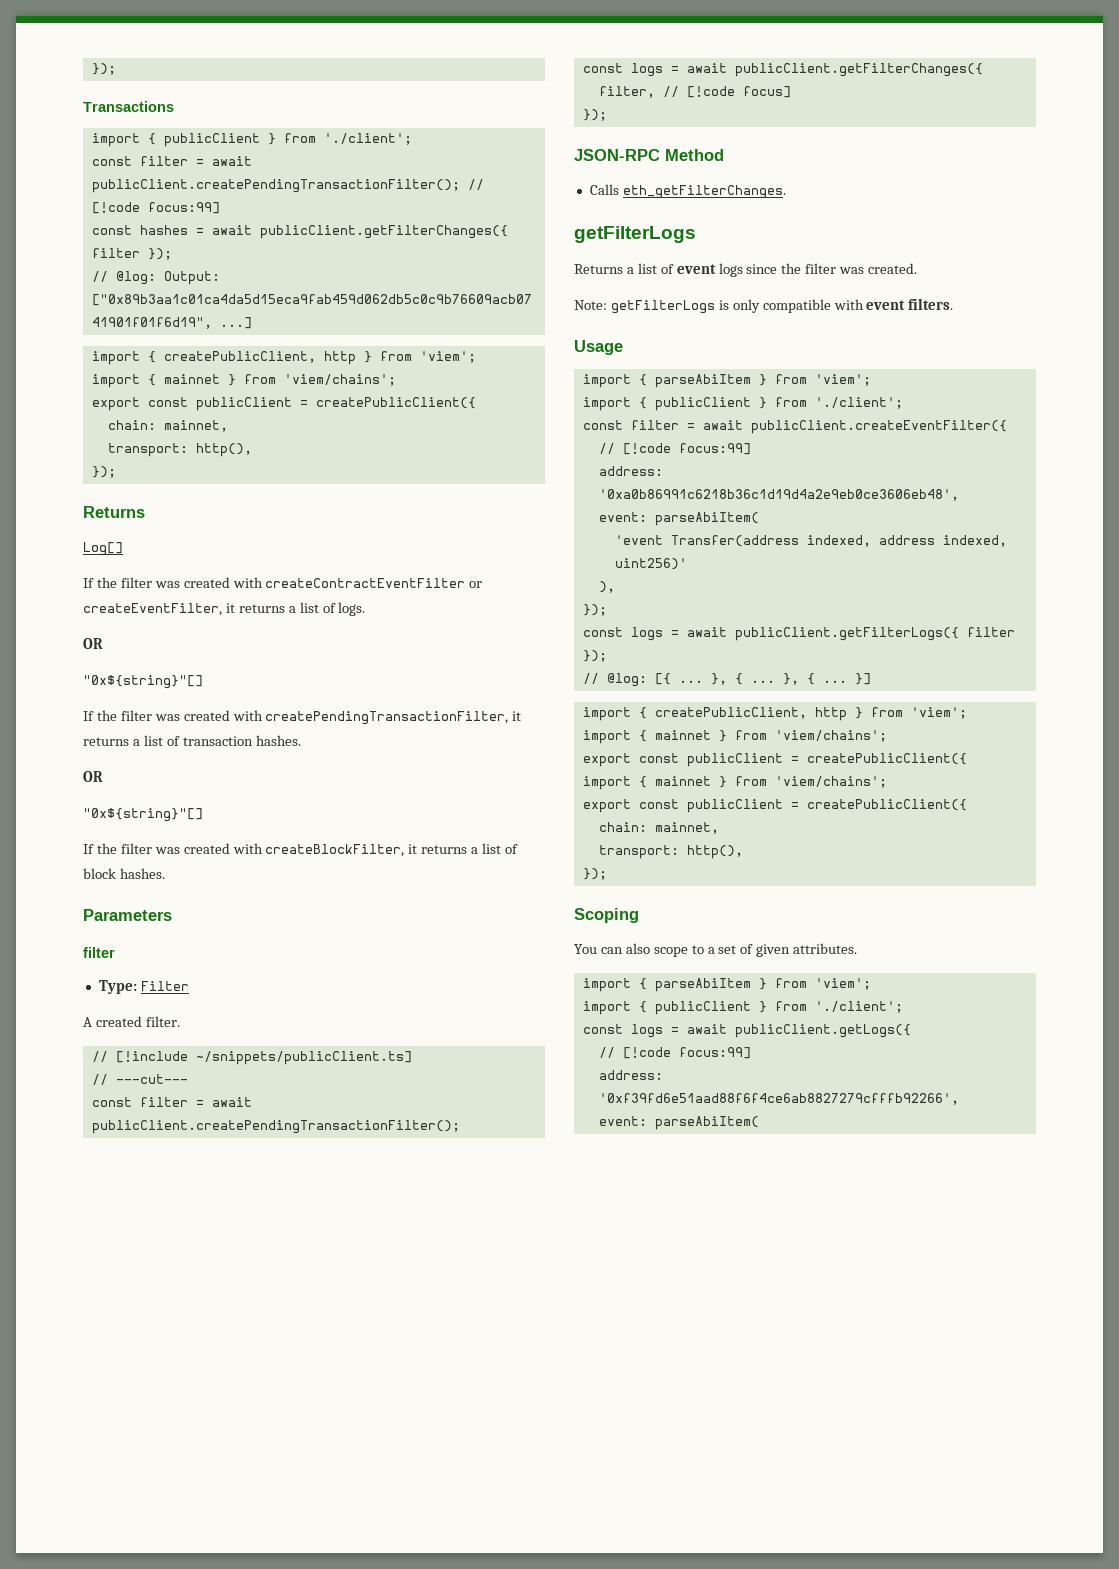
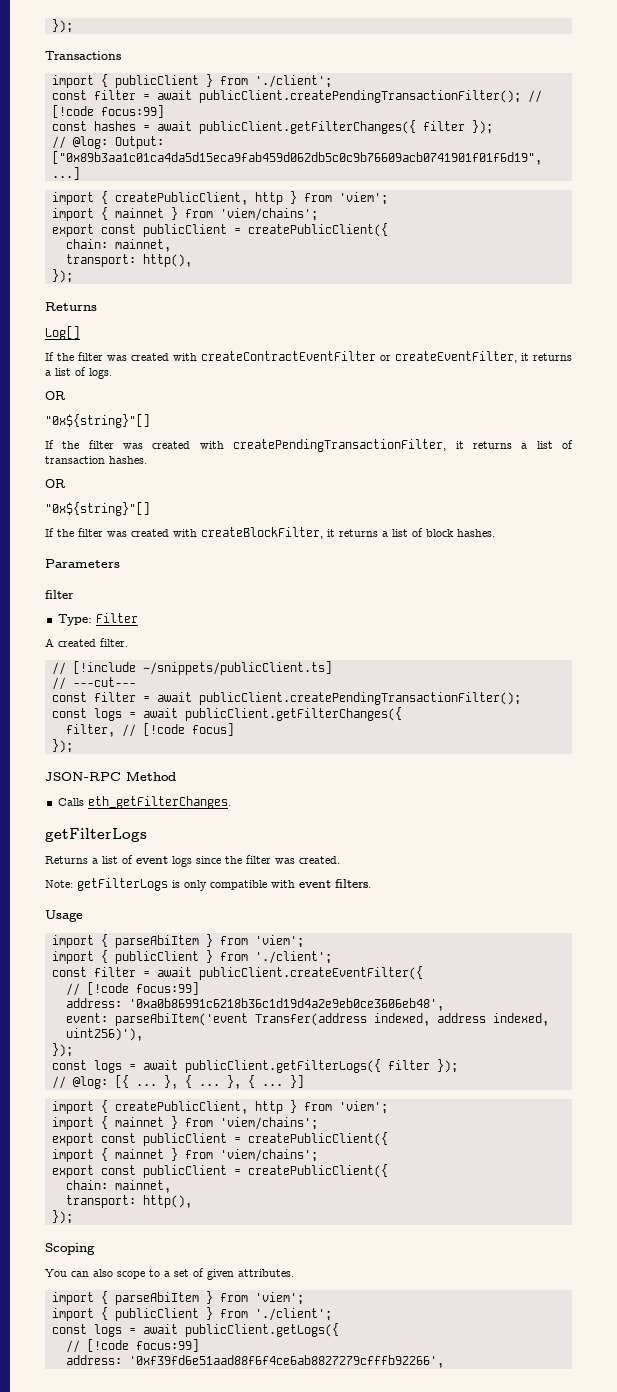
[654,512,759,526] [614,535,663,545] parseAbiItem( // 'event -> [114,1013,248,1026] parseAbiItem('event
[614,558,687,570] [598,581,615,593] uint256)' // ), -> [65,1028,143,1041] uint256)'),
[598,1116,759,1130] // event: parseAbiItem( -> (444, 1361) none

